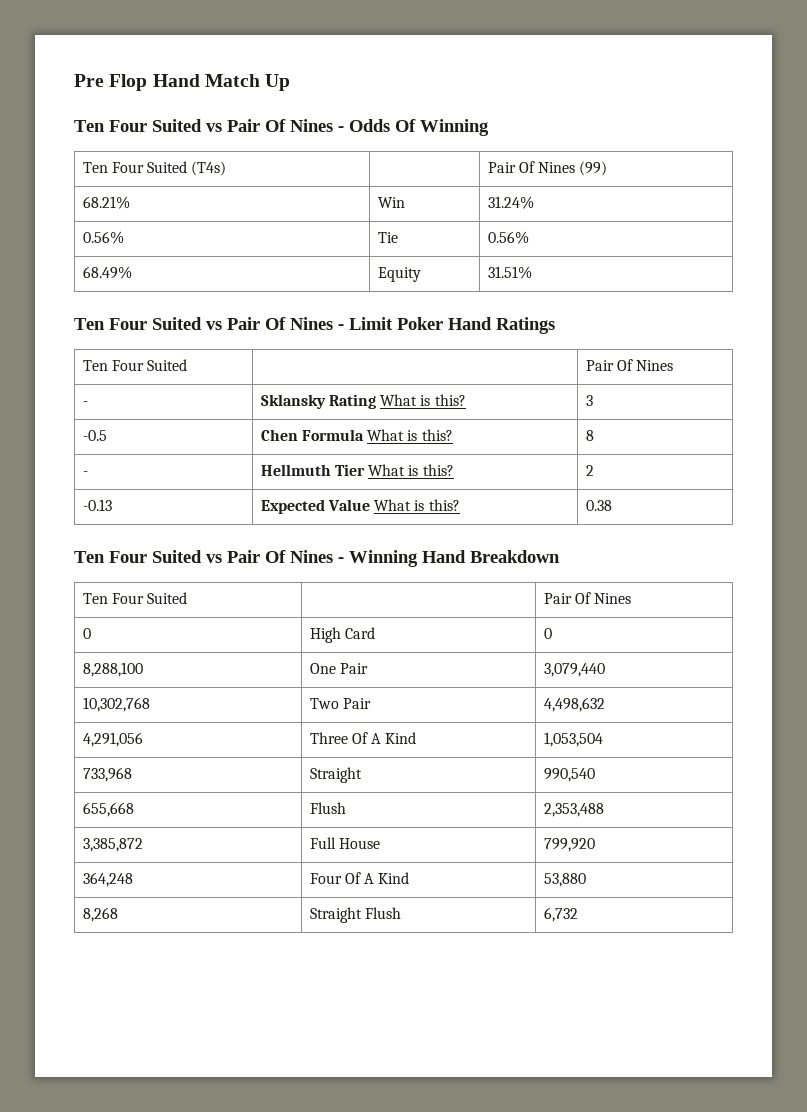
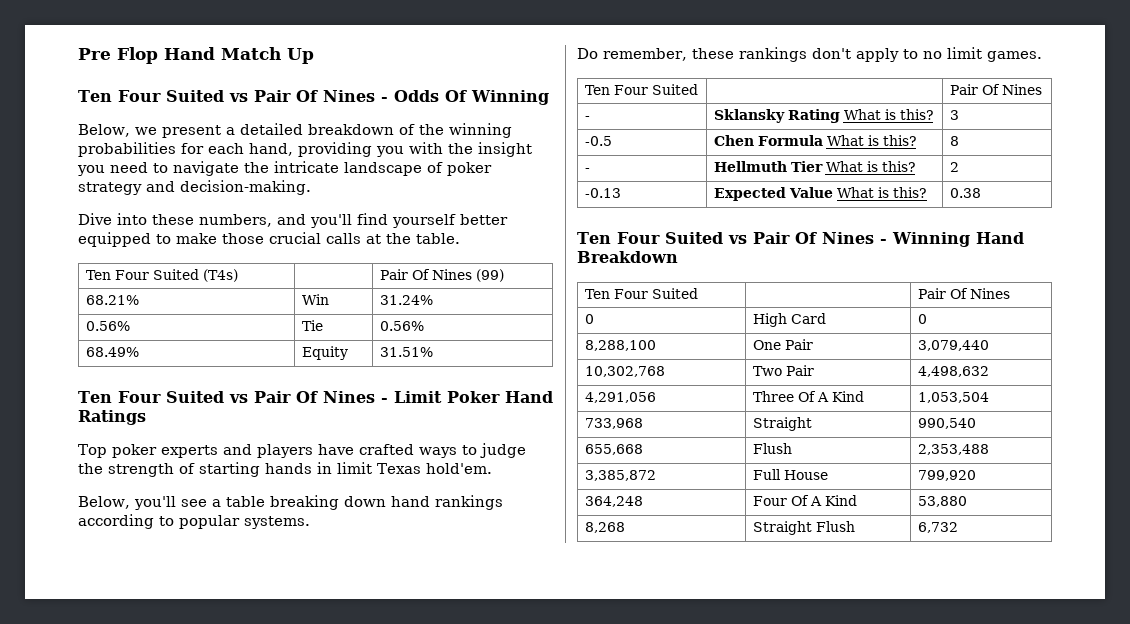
(489, 127) none -> [78,123,512,138] [78,142,532,157] [77,161,492,176] [78,180,311,195] [78,213,508,228] [78,232,460,247] // Below, we present a detailed breakdown of the winning probabilities for each hand, providing you with the insight you need to navigate the intricate landscape of poker strategy and decision-making. // Dive into these numbers, and you'll find yourself better equipped to make those crucial calls at the table.
(555, 325) none -> [78,443,526,458] [78,462,492,477] [78,495,503,510] [78,514,310,529] [577,47,1042,62] // Top poker experts and players have crafted ways to judge the strength of starting hands in limit Texas hold'em. // Below, you'll see a table breaking down hand rankings according to popular systems. // Do remember, these rankings don't apply to no limit games.

